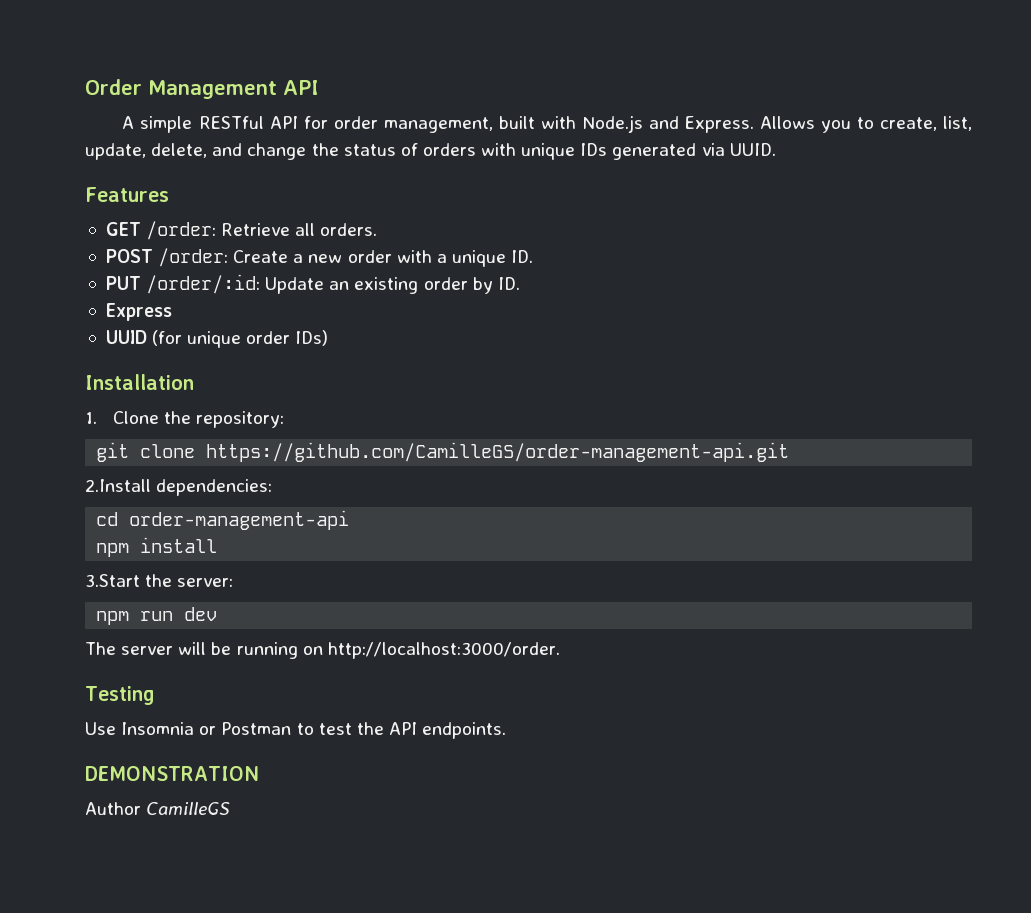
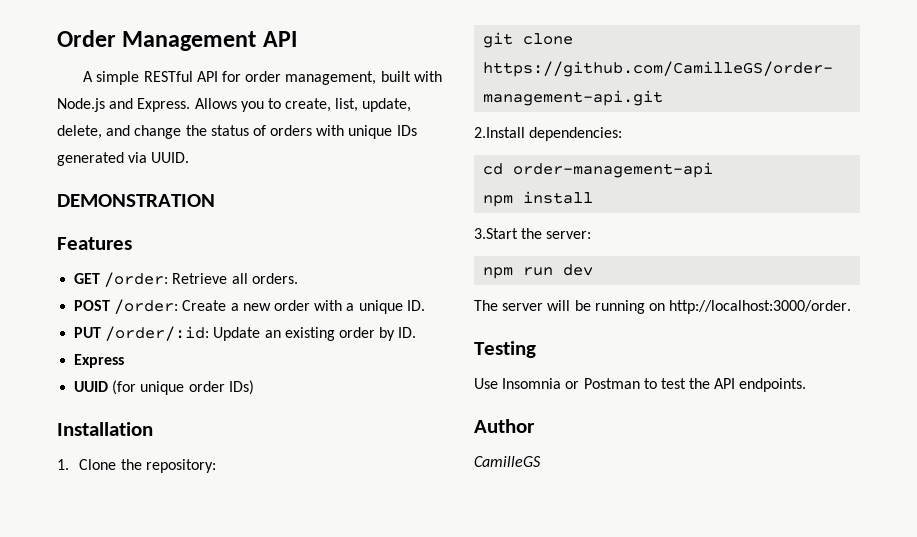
(776, 149) none -> [57,194,215,207] // DEMONSTRATION
[85,766,259,781] [85,802,141,815] DEMONSTRATION // Author -> [474,419,535,433] Author //

